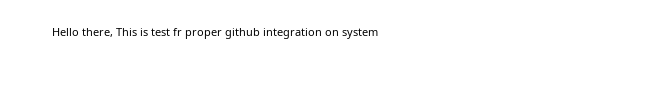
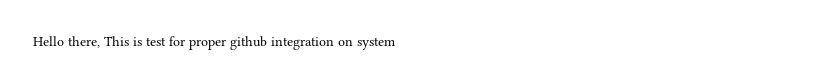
[173,28,182,36] fr -> [169,36,185,46] for

